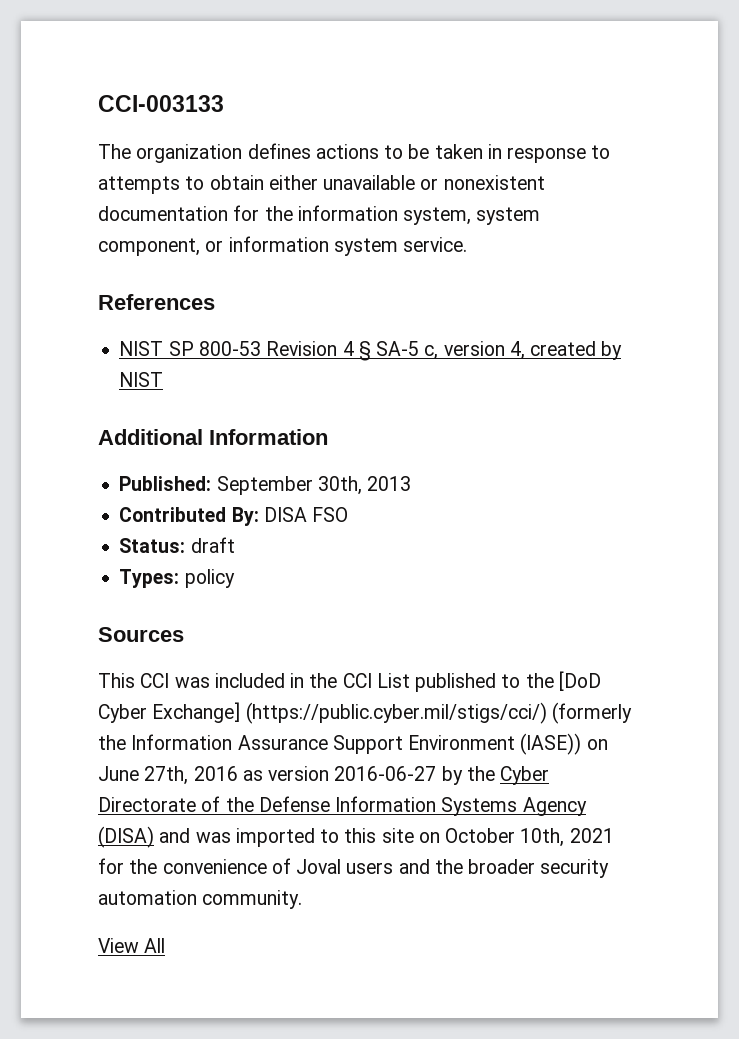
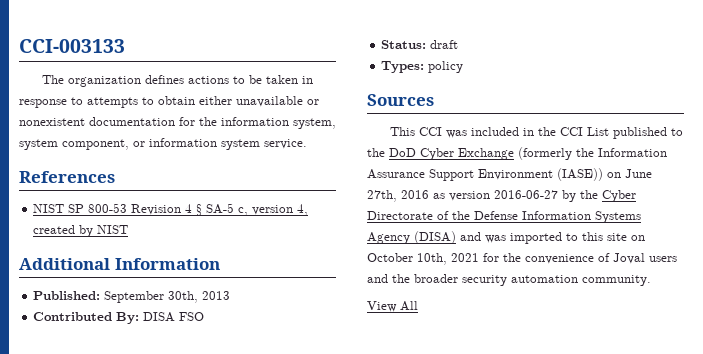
[558,671,601,691] [98,702,547,724] [DoD Cyber Exchange] (https://public.cyber.mil/stigs/cci/) -> [389,148,514,160] DoD Cyber Exchange

